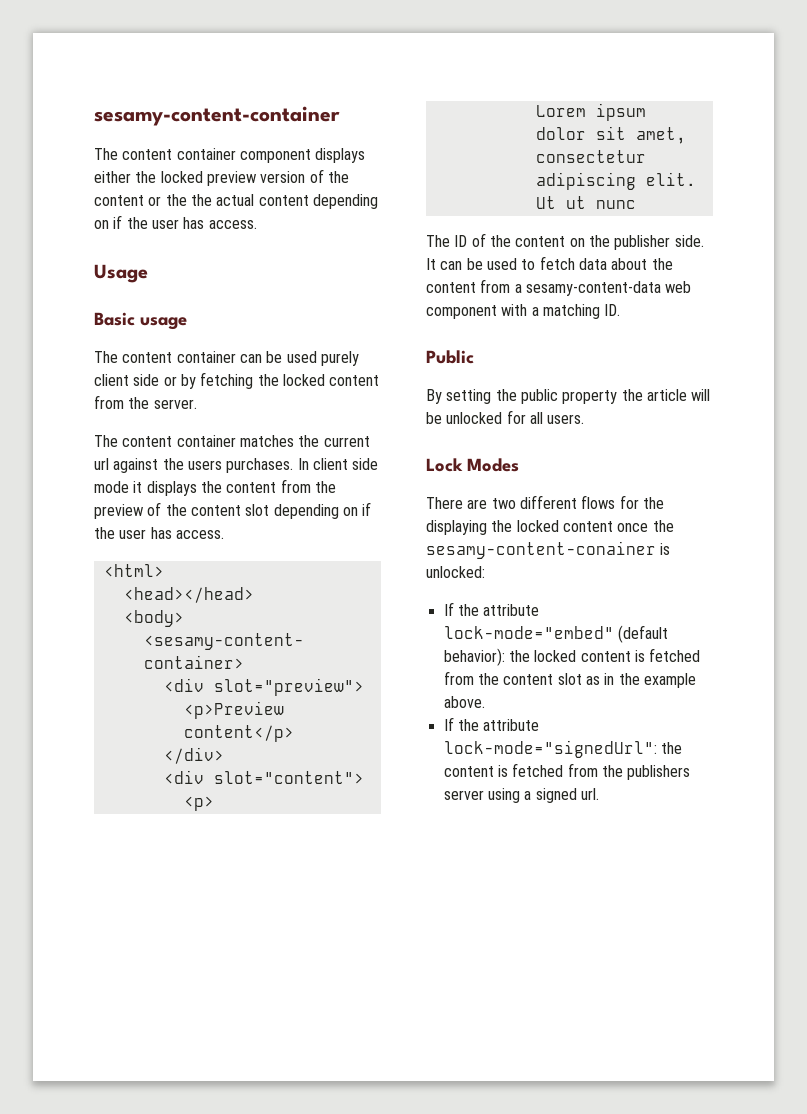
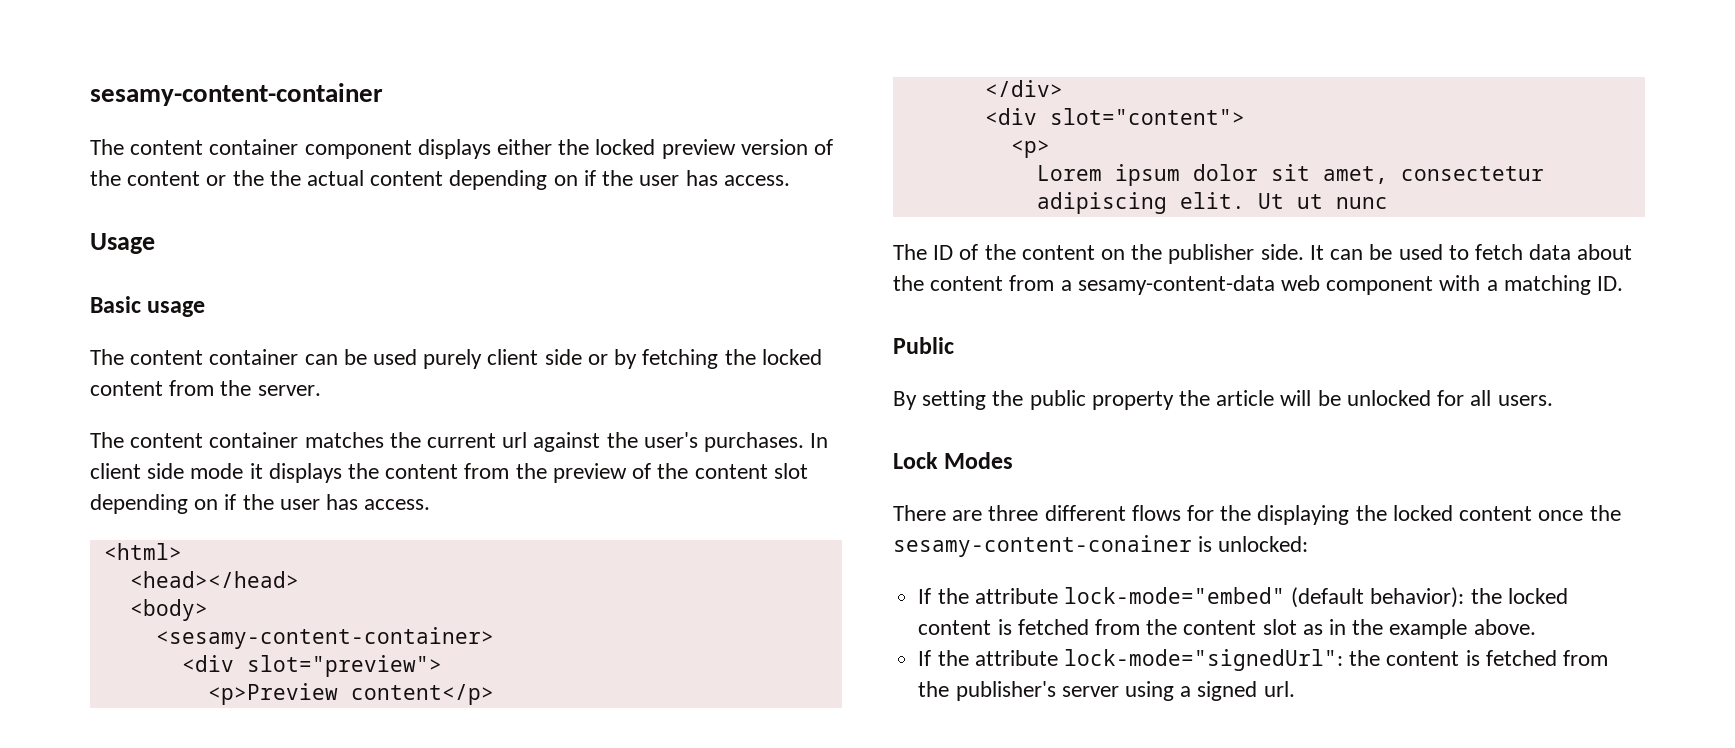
[187,460,222,470] users -> [643,432,698,448] user's
[491,498,516,509] two -> [988,505,1039,521] three
[627,765,691,780] publishers -> [955,681,1056,701] publisher's

